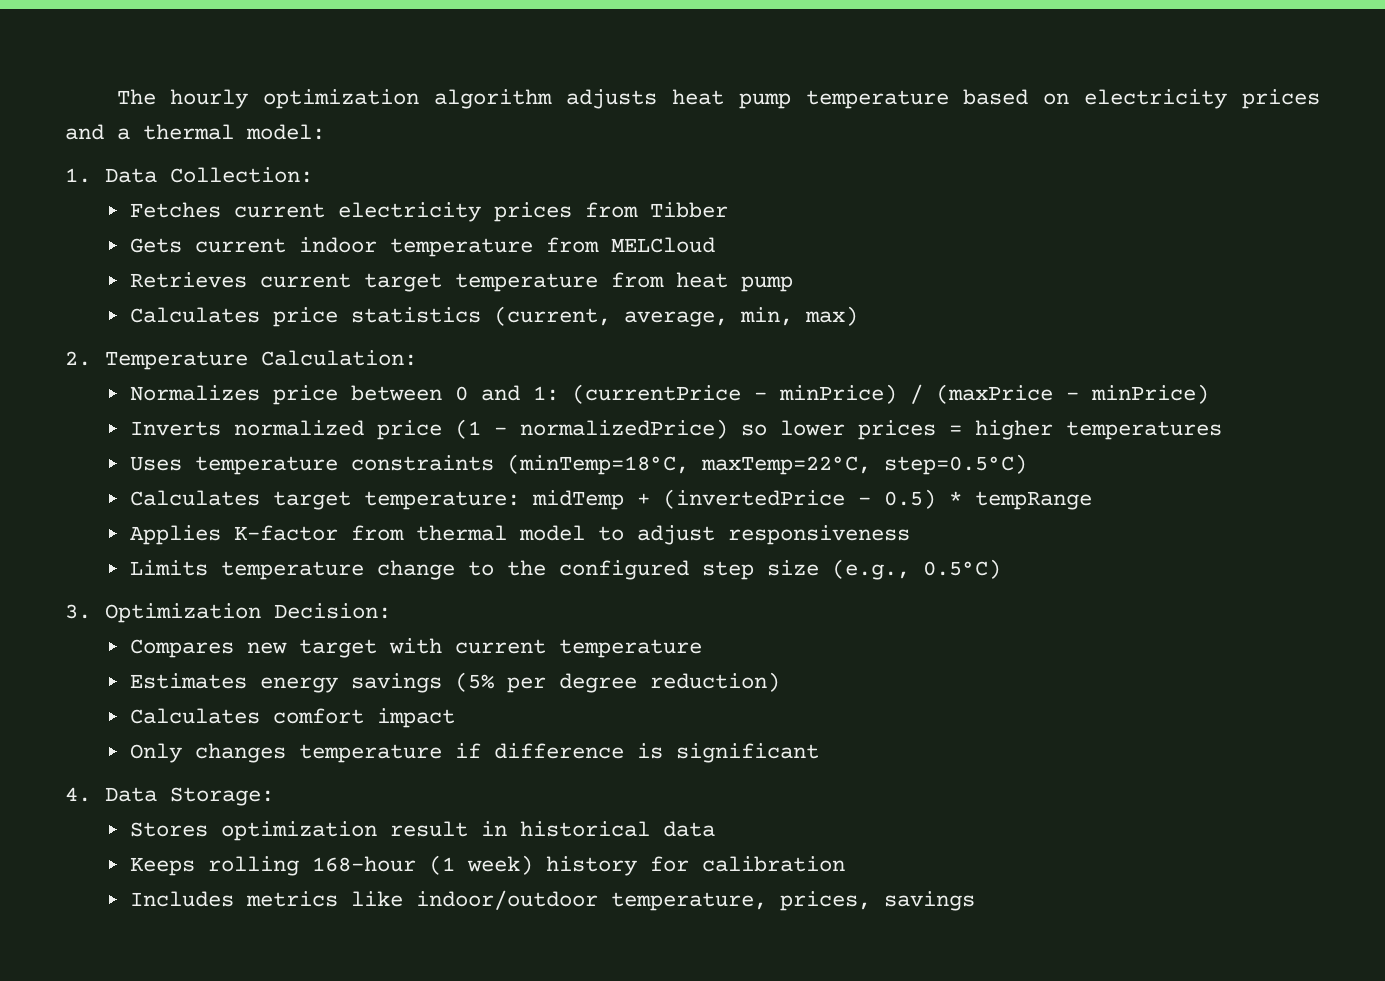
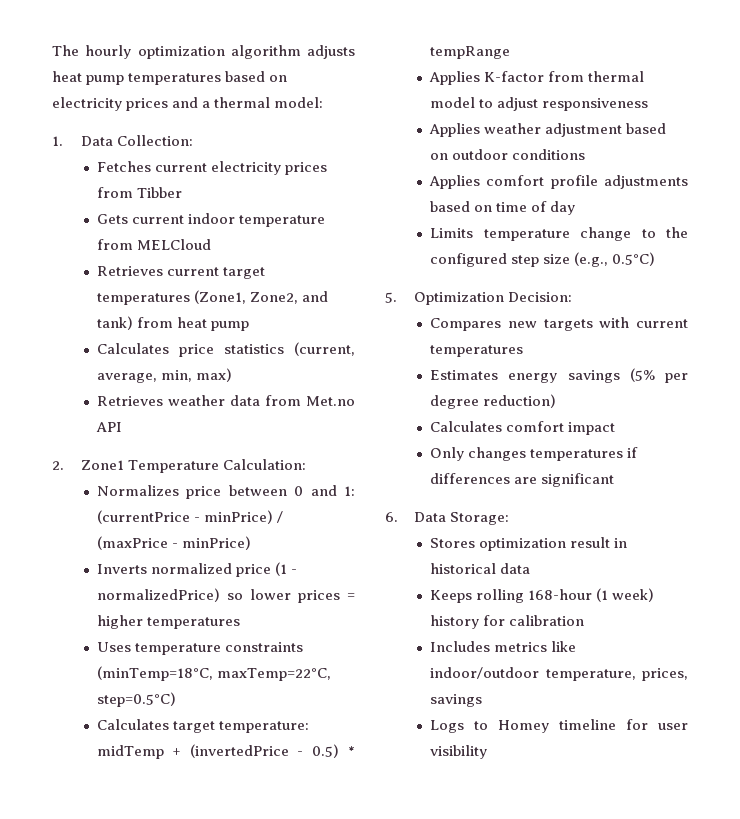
[805,90,949,109] temperature -> [128,73,222,85] temperatures
[454,273,598,292] temperature -> [97,290,329,305] [97,316,134,330] temperatures (Zone1, Zone2, and tank)
(858, 316) none -> [97,395,355,406] [96,422,123,432] // Retrieves weather data from Met.no API
(91, 358) none -> [80,460,124,470] Zone1
(910, 535) none -> [429,123,667,137] [430,149,586,160] [429,175,688,189] [430,201,576,215] // Applies weather adjustment based on outdoor conditions // Applies comfort profile adjustments based on time of day
[65,604,91,619] 3. -> [385,292,397,303] 5.
[298,639,377,658] target -> [543,319,593,331] targets
[558,639,702,658] temperature -> [430,345,524,357] temperatures
[298,743,663,763] temperature if difference is -> [530,447,639,461] [430,473,538,484] temperatures if differences are
[65,787,91,802] 4. -> [385,512,398,522] 6.
(975, 901) none -> [430,719,688,733] [430,745,488,759] // Logs to Homey timeline for user visibility

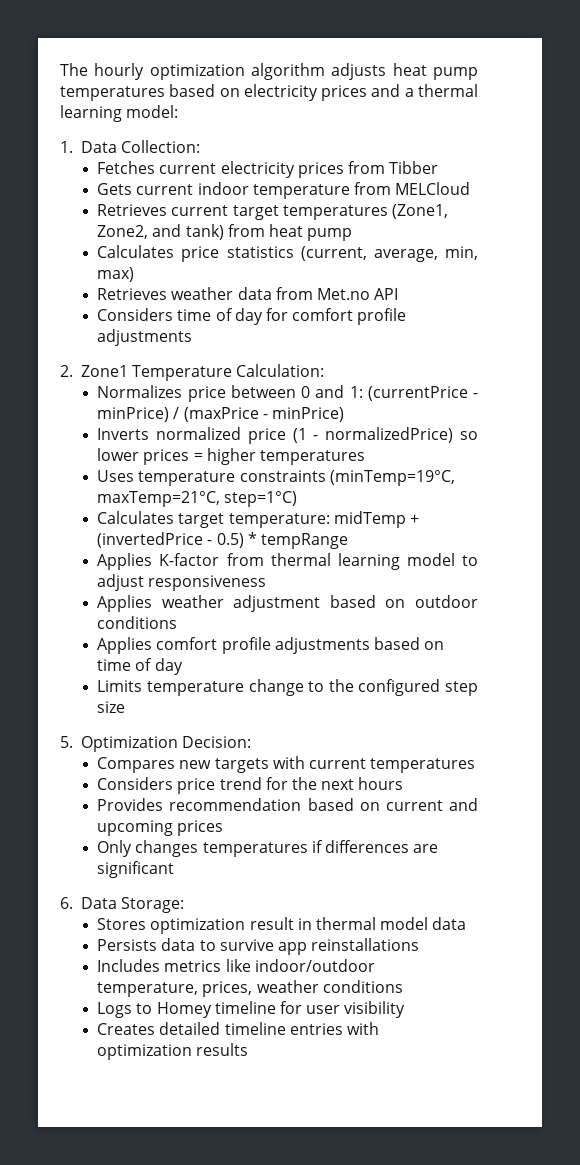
(271, 102) none -> [60,105,122,122] learning
(123, 427) none -> [97,308,407,325] [97,329,193,346] // Considers time of day for comfort profile adjustments
[97,666,332,681] [97,692,177,707] (minTemp=18°C, maxTemp=22°C, step=0.5°C) -> [329,470,455,486] [97,491,298,507] (minTemp=19°C, maxTemp=21°C, step=1°C)
(645, 76) none -> [337,553,400,570] learning
[574,252,656,267] (e.g., 0.5°C) -> (126, 707) none
[430,368,688,383] [430,394,557,409] [430,421,616,435] Estimates energy savings (5% per degree reduction) // Calculates comfort impact -> [97,777,404,794] [97,798,478,811] [97,820,224,836] Considers price trend for the next hours // Provides recommendation based on current and upcoming prices
[430,563,497,574] historical -> [316,917,429,930] thermal model
[430,588,655,603] [430,615,585,629] Keeps rolling 168-hour (1 week) history for calibration -> [97,938,420,955] Persists data to survive app reinstallations
[430,694,483,707] savings -> [256,980,403,993] weather conditions
(488, 752) none -> [97,1022,380,1035] [97,1043,249,1060] // Creates detailed timeline entries with optimization results

